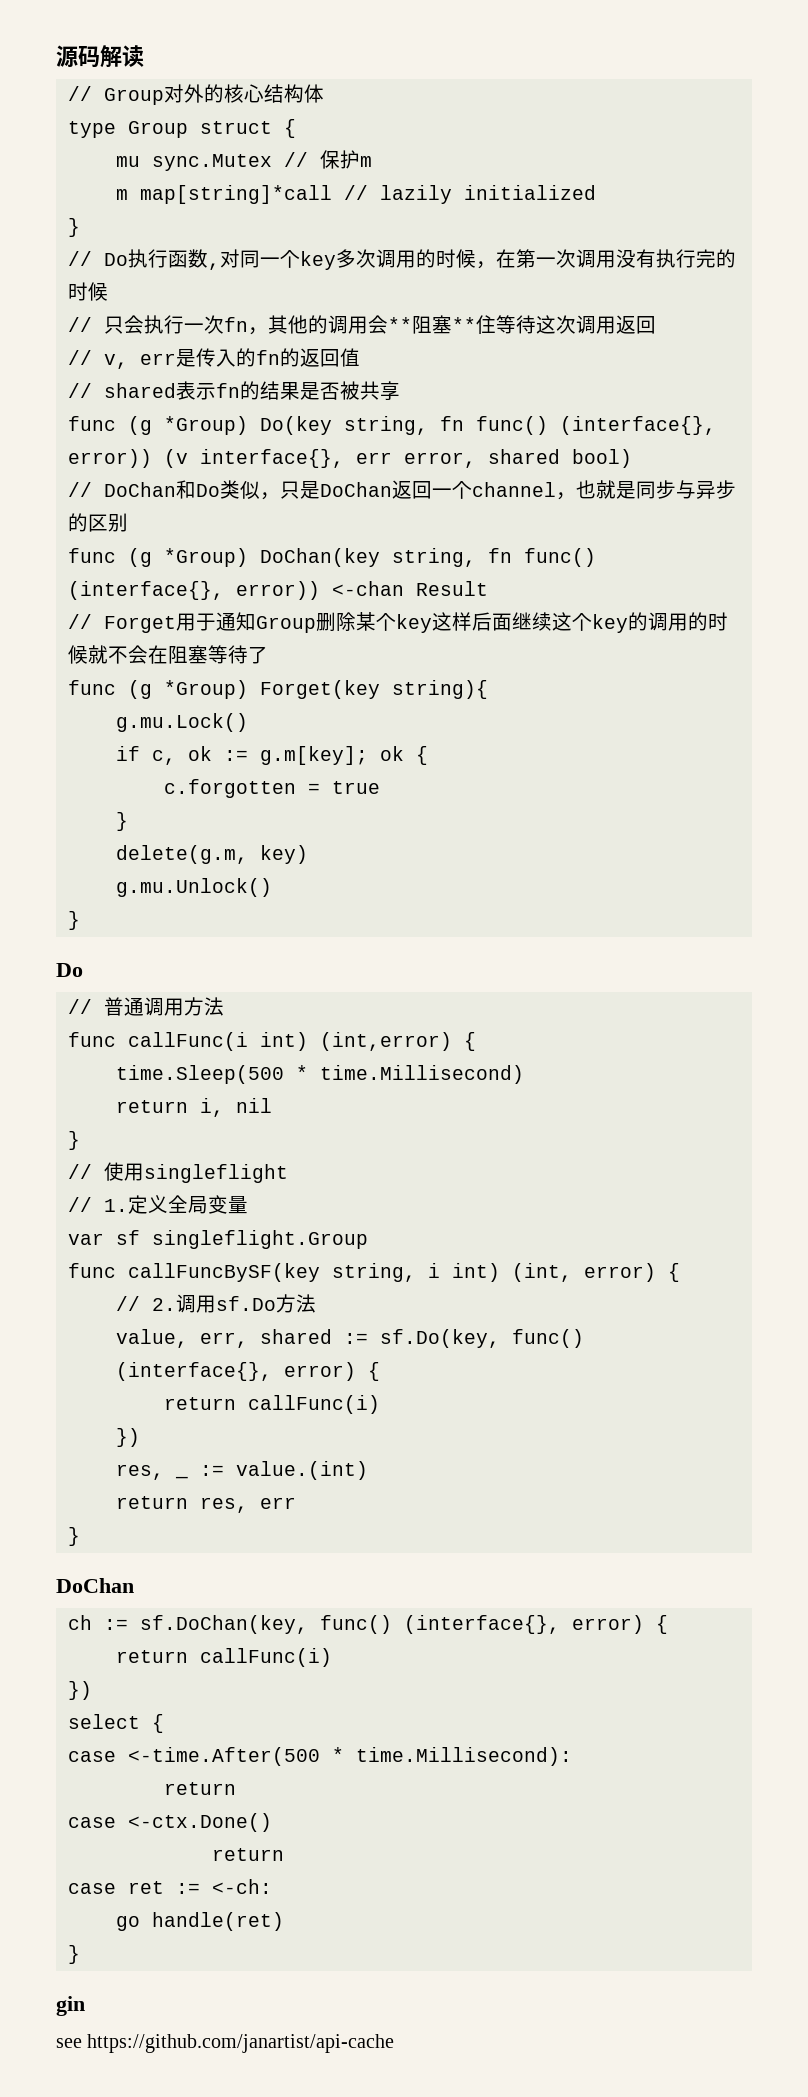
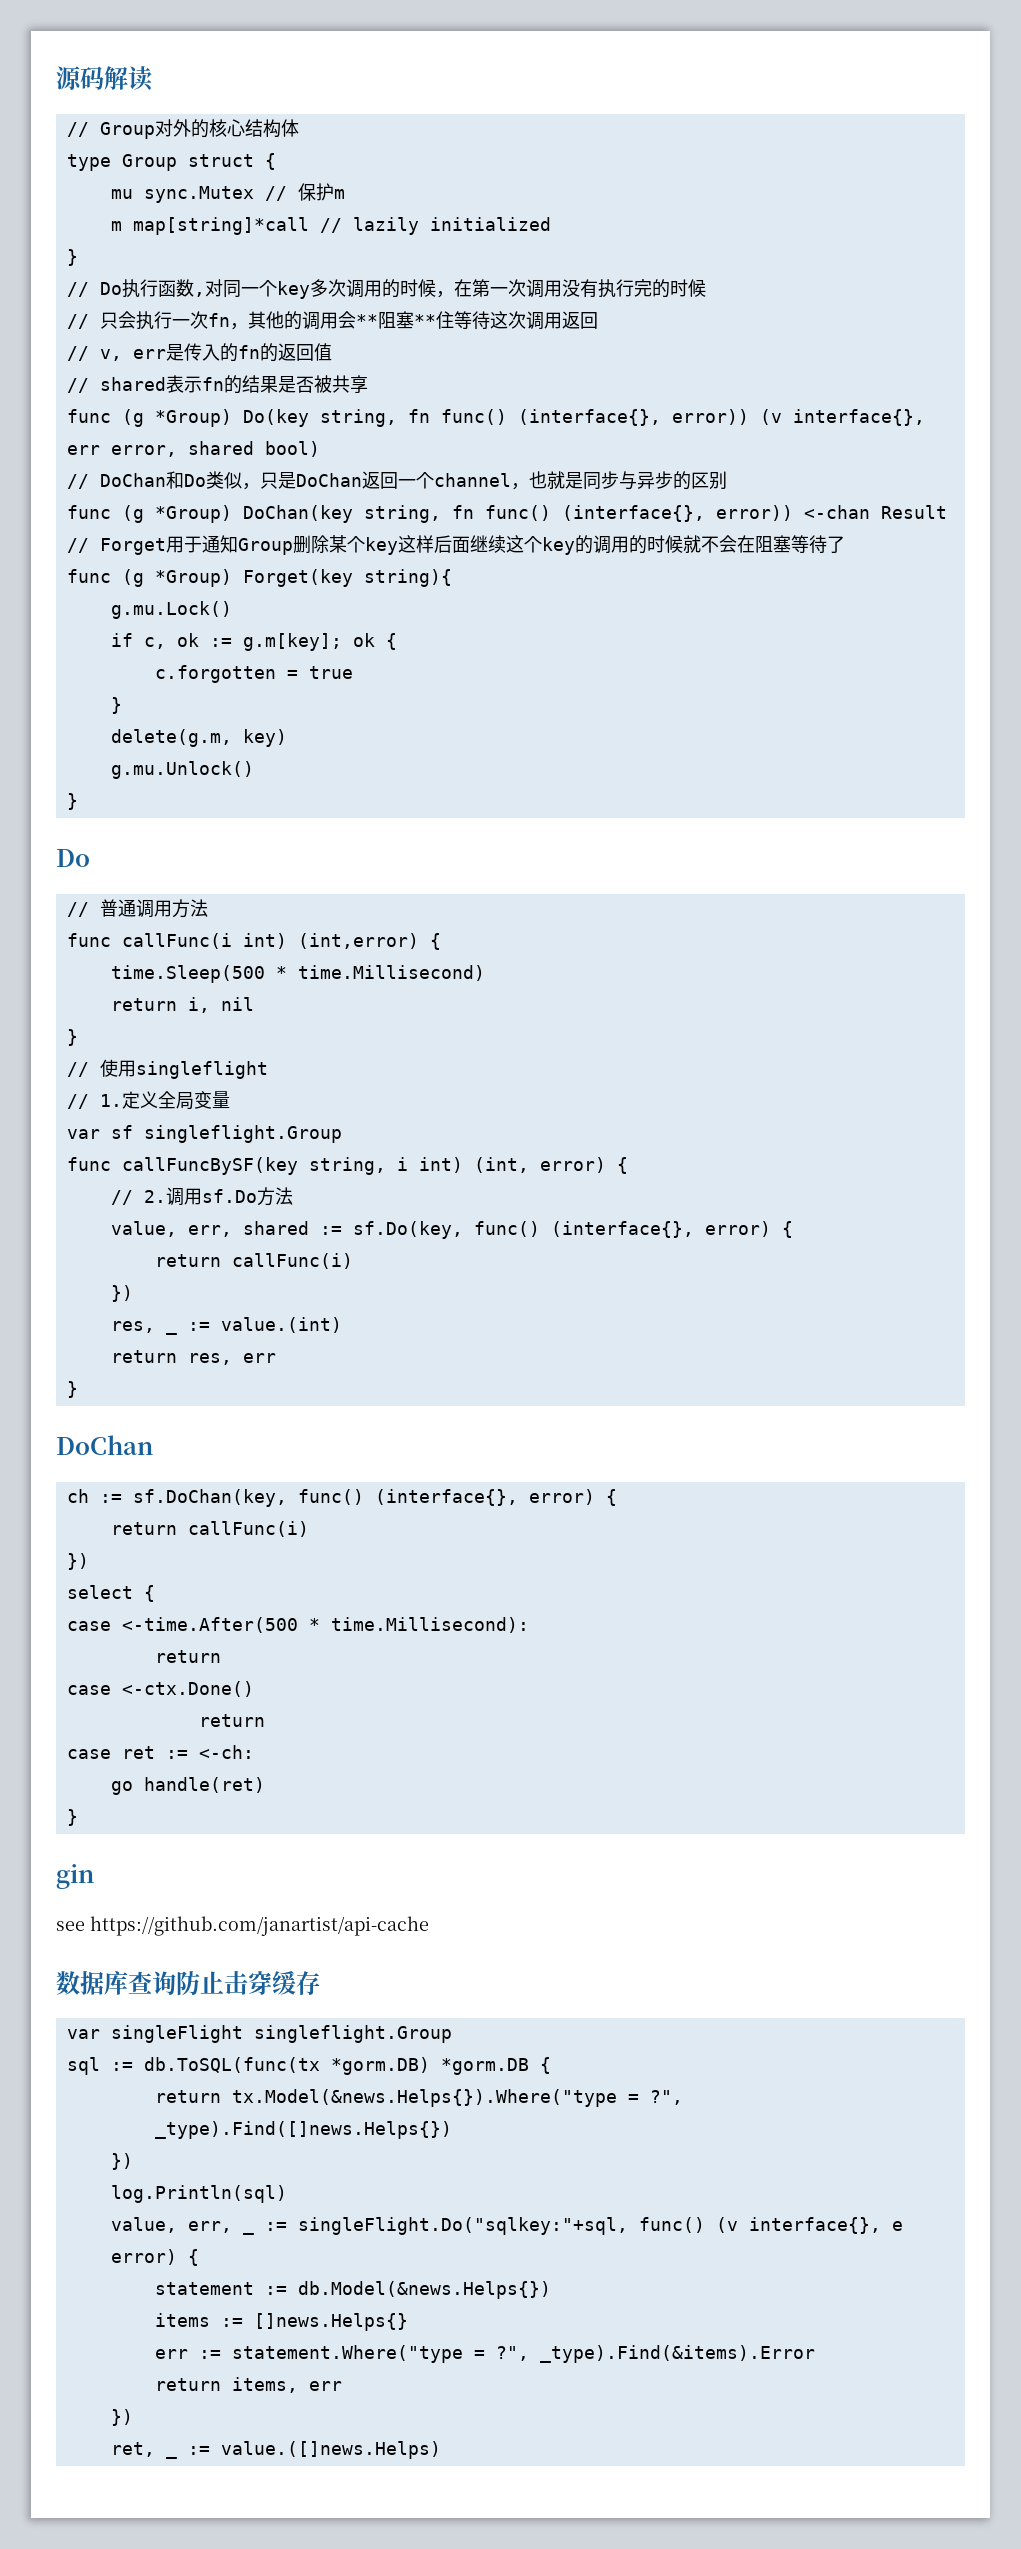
(395, 2043) none -> [56,1970,320,1996] [66,2025,452,2043] [66,2057,551,2075] [154,2089,683,2107] [154,2121,452,2139] [110,2153,133,2170] [110,2185,287,2203] [110,2217,254,2235] [264,2217,903,2235] [110,2249,199,2266] [154,2281,551,2299] [154,2313,408,2331] [154,2345,815,2363] [154,2377,342,2393] [110,2409,133,2426] [110,2442,177,2459] [187,2441,441,2459] // 数据库查询防止击穿缓存 // var singleFlight singleflight.Group // sql := db.ToSQL(func(tx *gorm.DB) *gorm.DB { // return tx.Model(&news.Helps{}).Where("type = ?", _type).Find([]news.Helps{}) // }) // log.Println(sql) // value, err, _ := singleFlight.Do("sqlkey:"+sql, func() (v interface{}, e error) { // statement := db.Model(&news.Helps{}) // items := []news.Helps{} // err := statement.Where("type = ?", _type).Find(&items).Error // return items, err // }) // ret, _ := value.([]news.Helps)

